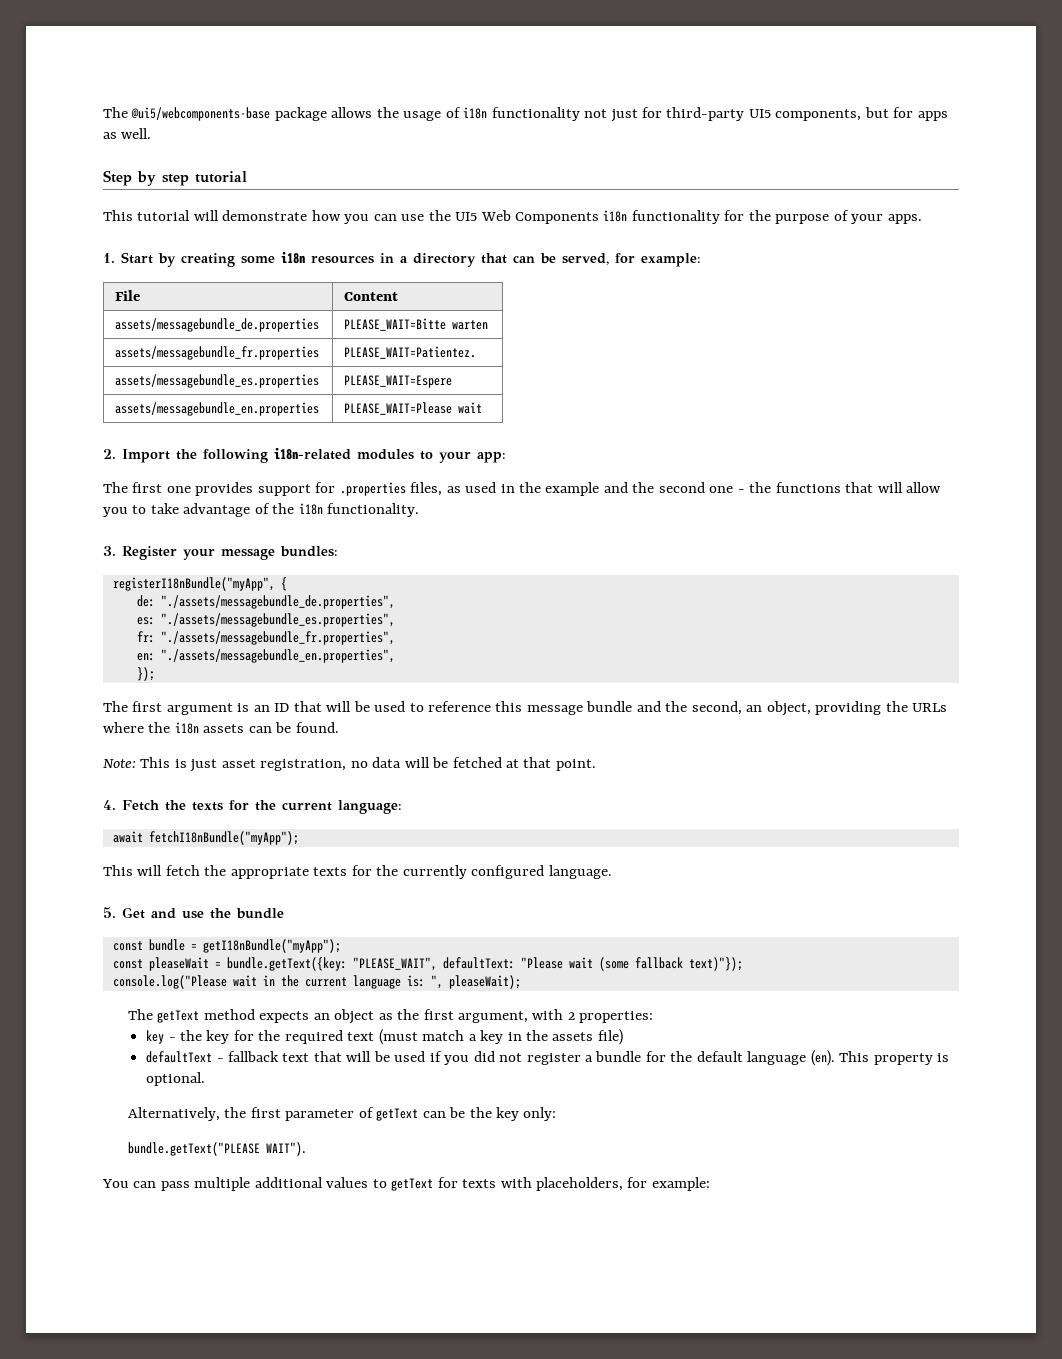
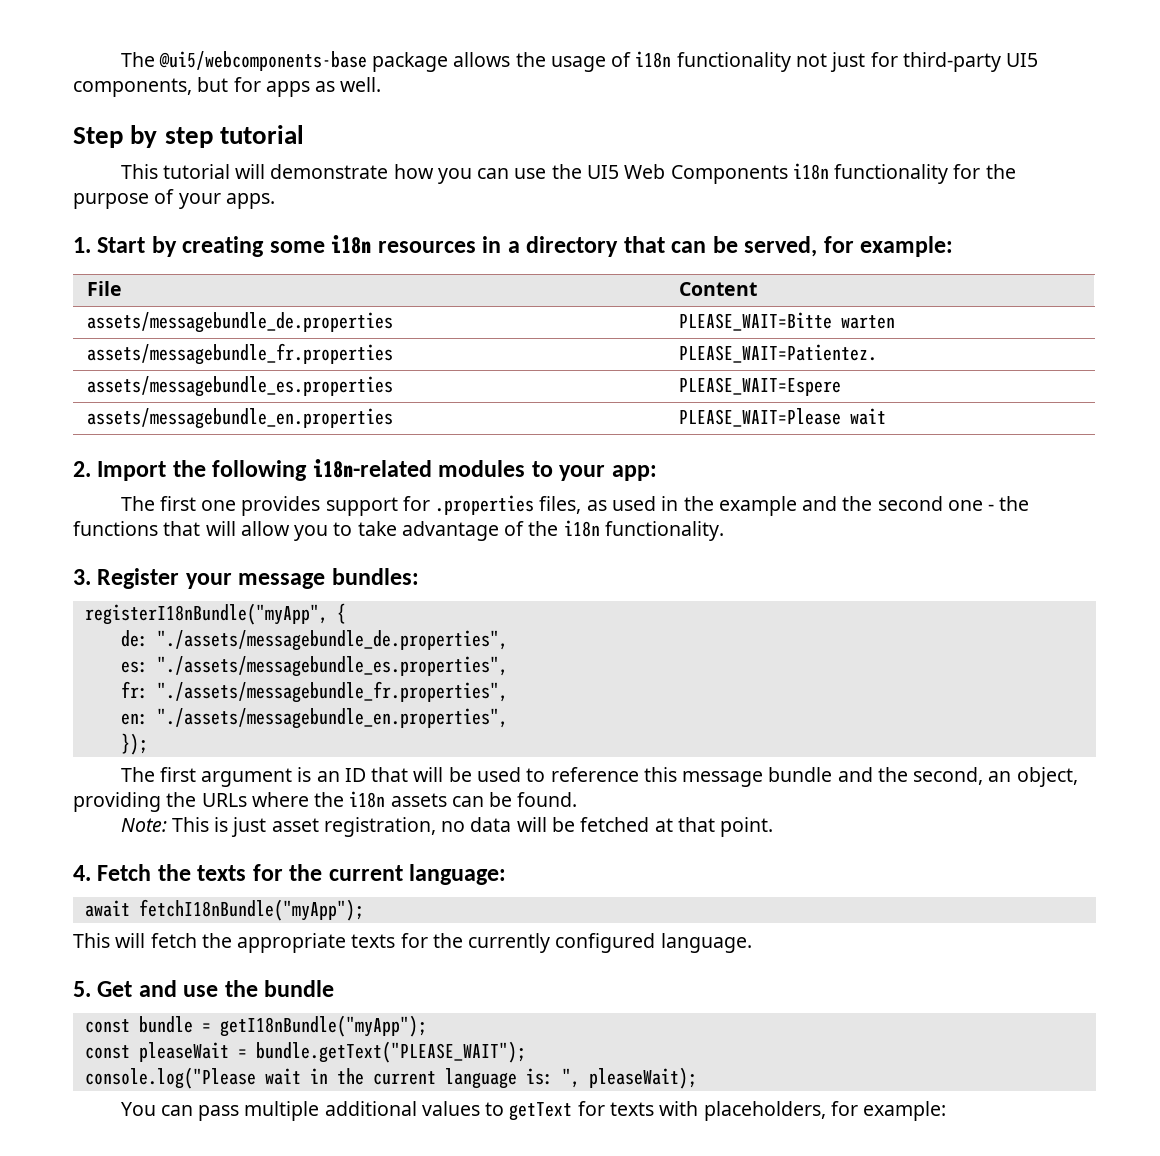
[226,957,743,971] bundle.getText({key: "PLEASE_WAIT", defaultText: "Please wait (some fallback text)"}); -> [255,1041,526,1063] bundle.getText("PLEASE_WAIT");
[127,1009,654,1024] [146,1029,623,1045] [146,1050,950,1066] [146,1072,206,1086] [127,1107,557,1121] [127,1142,306,1156] // The getText method expects an object as the first argument, with 2 properties: // key - the key for the required text (must match a key in the assets file) // defaultText - fallback text that will be used if you did not register a bundle for the default language (en). This property is optional. // Alternatively, the first parameter of getText can be the key only: // bundle.getText("PLEASE WAIT"). -> (697, 1078) none

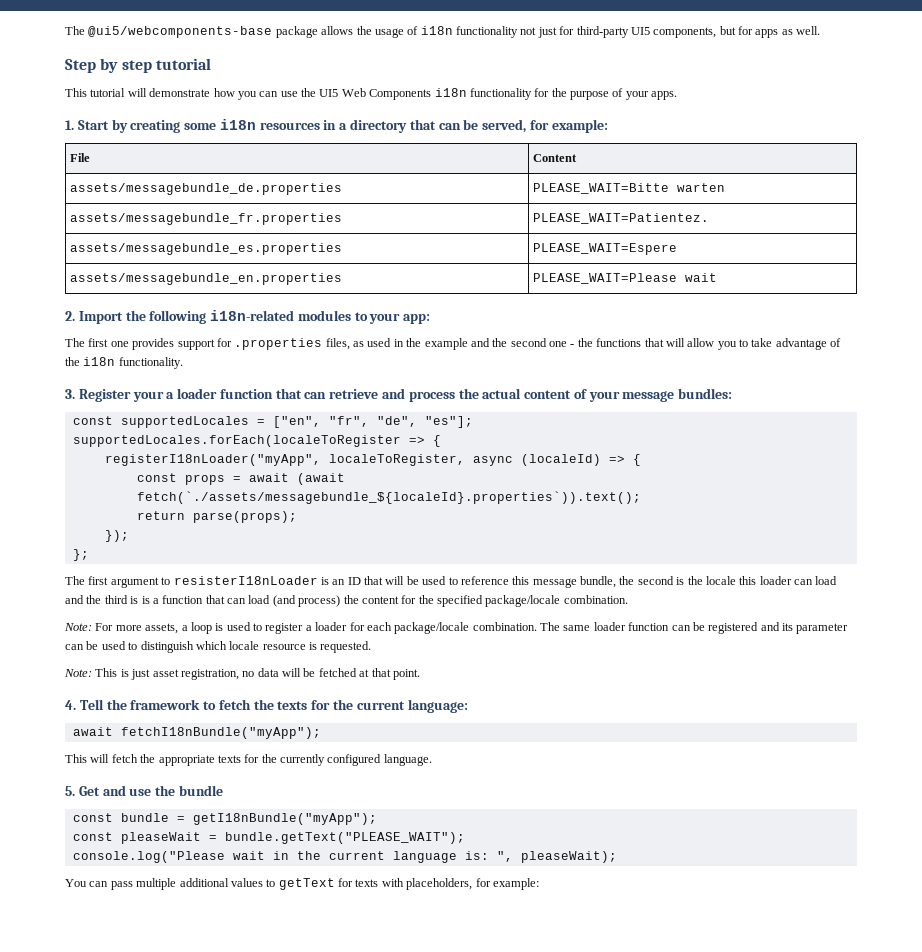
[238,568,419,589] [84,603,346,625] [120,630,508,651] [120,656,508,677] [120,681,508,703] [120,708,508,729] message bundles: // registerI18nBundle("myApp", { // de: "./assets/messagebundle_de.properties", // es: "./assets/messagebundle_es.properties", // fr: "./assets/messagebundle_fr.properties", // en: "./assets/messagebundle_en.properties", -> [166,388,733,402] [72,416,473,428] [72,435,441,447] [104,454,641,466] [136,473,345,485] [136,491,641,504] [136,511,297,523] a loader function that can retrieve and process the actual content of your message bundles: // const supportedLocales = ["en", "fr", "de", "es"]; // supportedLocales.forEach(localeToRegister => { // registerI18nLoader("myApp", localeToRegister, async (localeId) => { // const props = await (await fetch(`./assets/messagebundle_${localeId}.properties`)).text(); // return parse(props);
(148, 744) none -> [72,549,89,561] // };
(293, 777) none -> [161,576,318,585] to resisterI18nLoader
[768,767,1078,787] [73,791,578,812] bundle and the second, an object, providing the URLs where the i18n assets can be found. -> [580,576,838,588] [65,595,628,607] [64,622,849,634] [65,641,372,653] bundle, the second is the locale this loader can load and the third is is a function that can load (and process) the content for the specified package/locale combination. // Note: For more assets, a loop is used to register a loader for each package/locale combination. The same loader function can be registered and its parameter can be used to distinguish which locale resource is requested.
[97,864,152,881] Fetch -> [79,699,251,710] Tell the framework to fetch

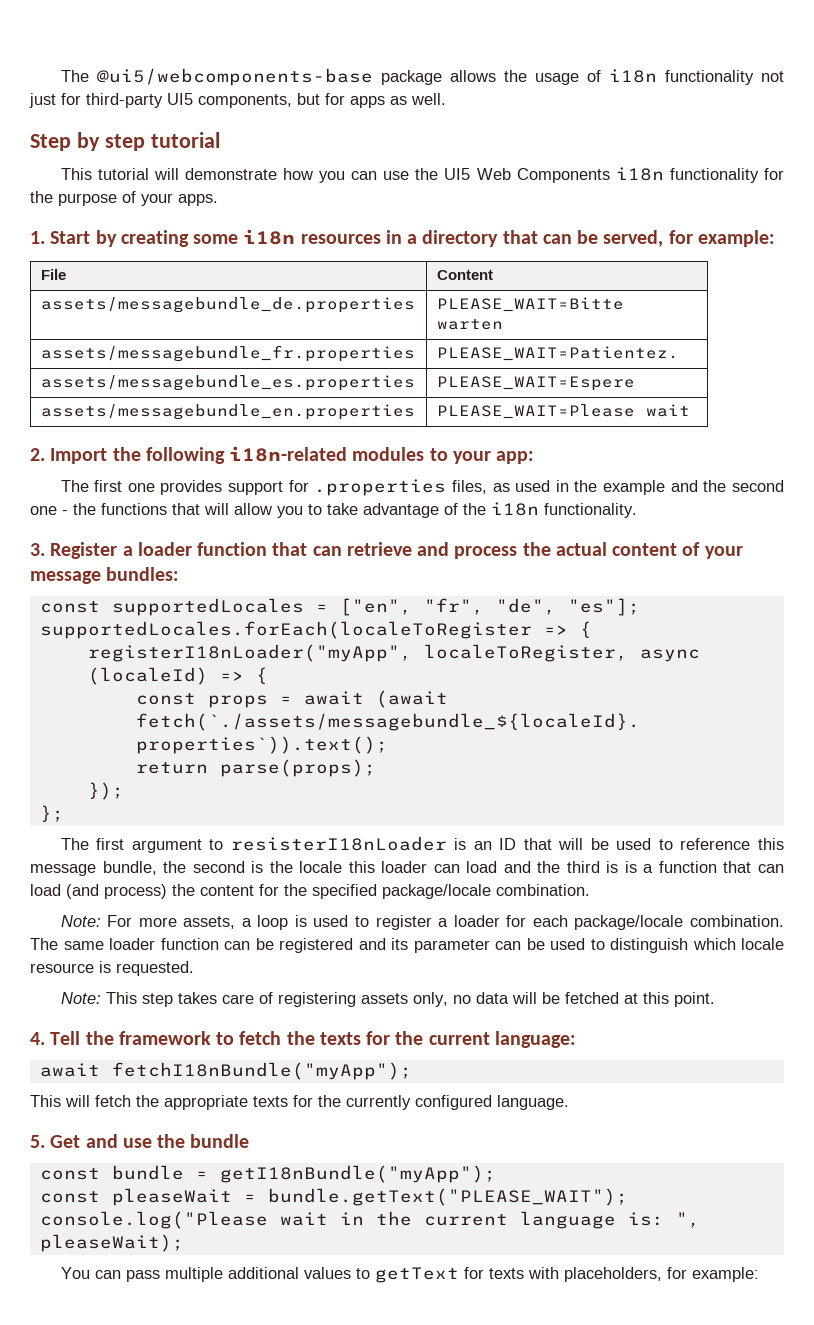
[132,391,164,402] your -> (118, 550) none
[120,669,239,680] is just asset registration, -> [141,992,448,1007] step takes care of registering assets only,
[371,668,391,677] that -> [642,992,669,1004] this

